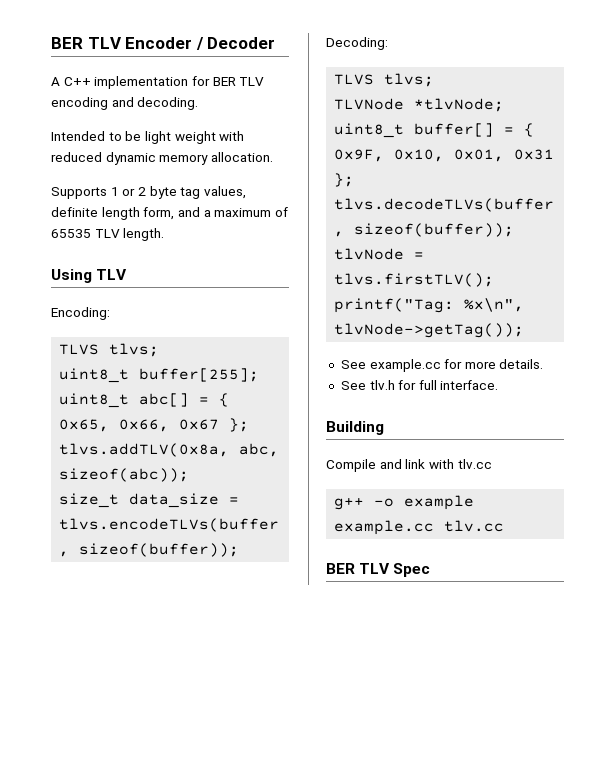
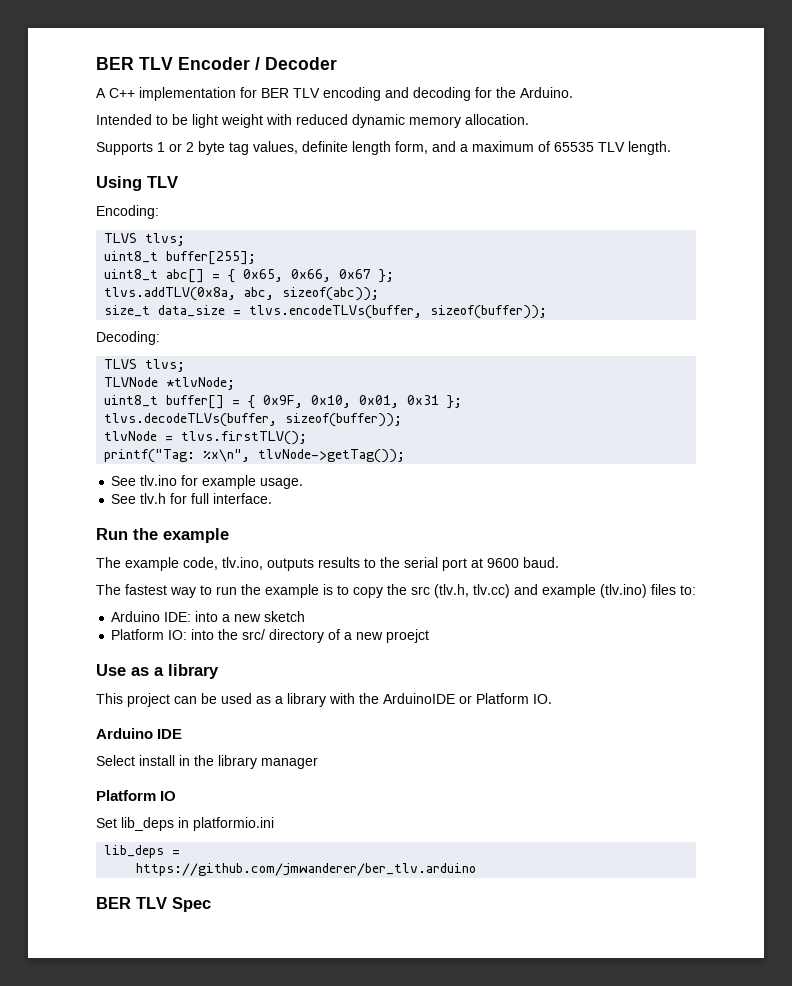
[137,97,199,110] decoding. -> [413,87,573,101] decoding for the Arduino.
[369,359,544,372] example.cc for more details. -> [140,475,304,489] tlv.ino for example usage.
[326,421,384,435] [326,459,492,472] [334,495,475,510] [334,520,505,535] Building // Compile and link with tlv.cc // g++ -o example example.cc tlv.cc -> [96,528,229,543] [96,557,559,571] [96,584,696,598] [111,611,306,622] [111,629,430,643] [96,664,219,679] [96,693,552,707] [96,728,183,739] [96,755,318,769] [96,790,177,801] [96,817,274,831] [104,845,181,858] [136,863,477,876] Run the example // The example code, tlv.ino, outputs results to the serial port at 9600 baud. // The fastest way to run the example is to copy the src (tlv.h, tlv.cc) and example (tlv.ino) files to: // Arduino IDE: into a new sketch // Platform IO: into the src/ directory of a new proejct // Use as a library // This project can be used as a library with the ArduinoIDE or Platform IO. // Arduino IDE // Select install in the library manager // Platform IO // Set lib_deps in platformio.ini // lib_deps = // https://github.com/jmwanderer/ber_tlv.arduino

